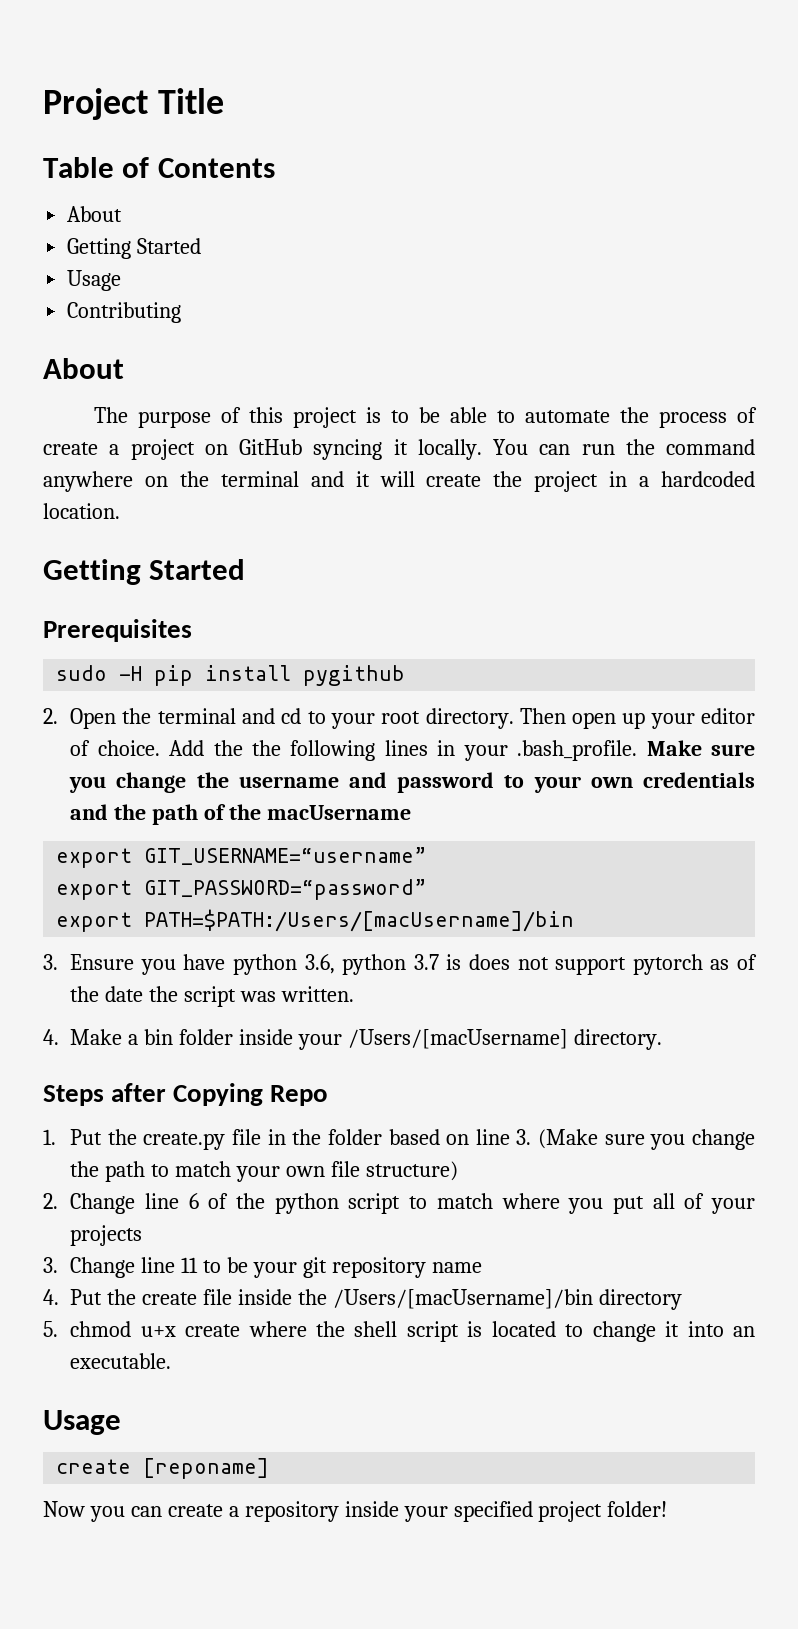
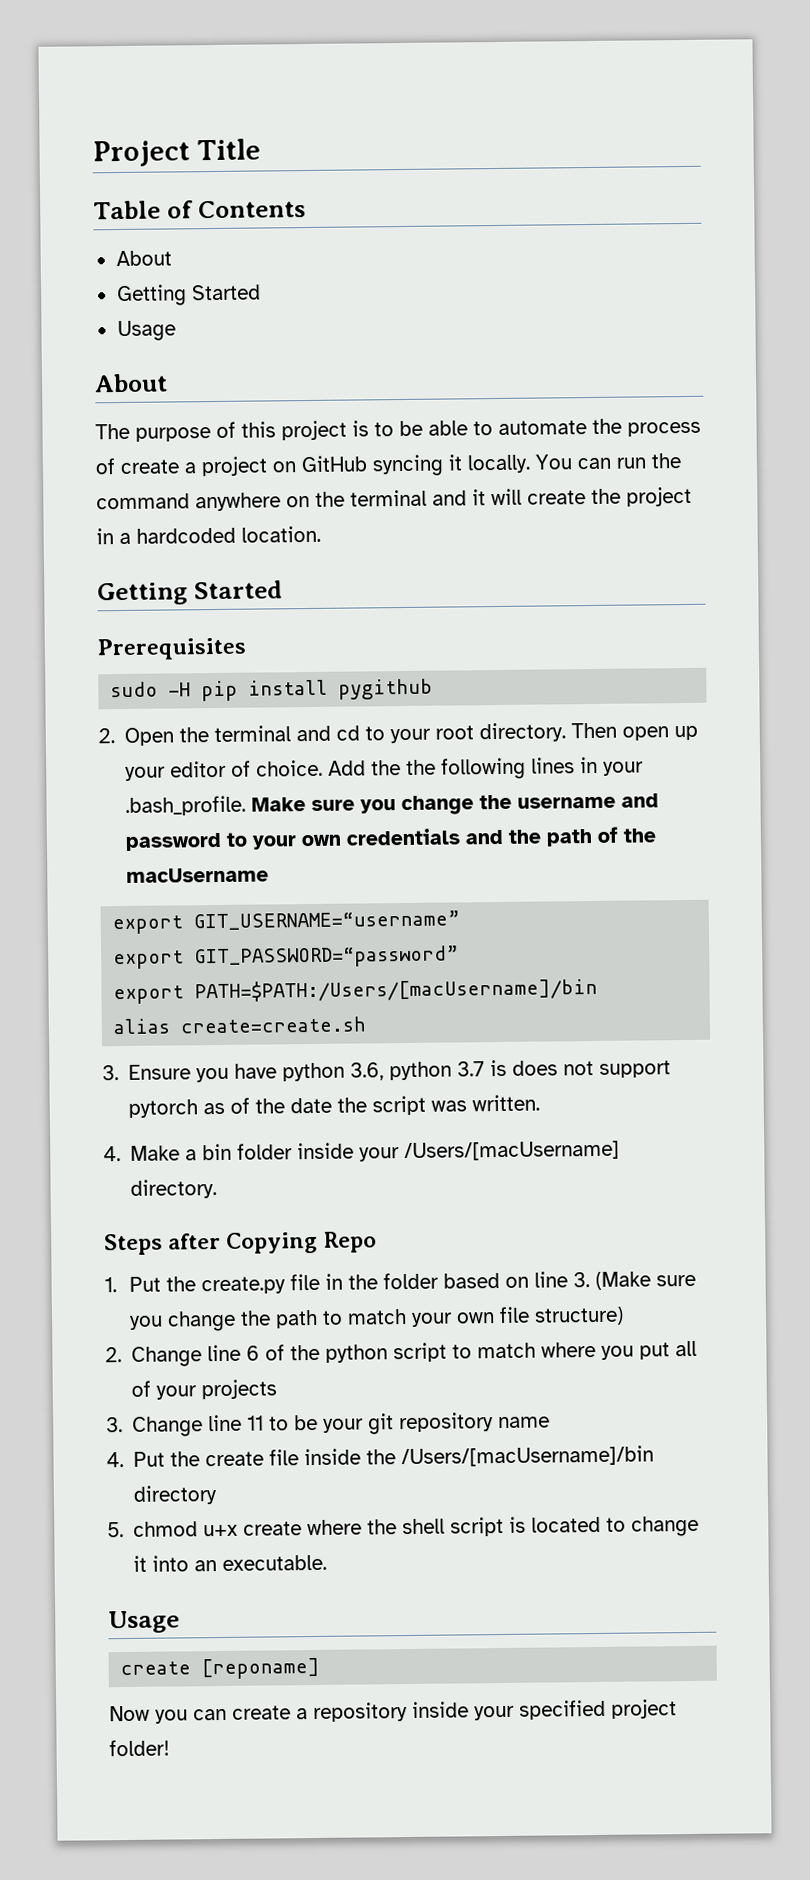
[67,302,182,323] // Contributing -> (176, 331) none
(575, 920) none -> [113,1016,367,1035] // alias create=create.sh

